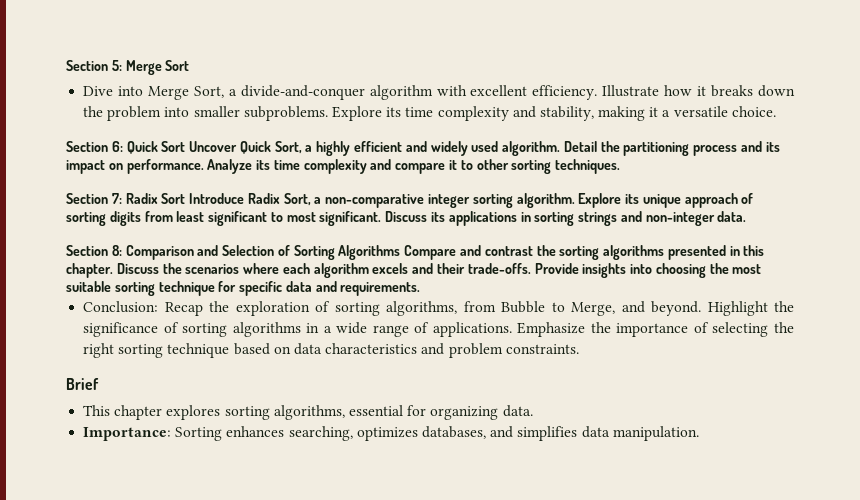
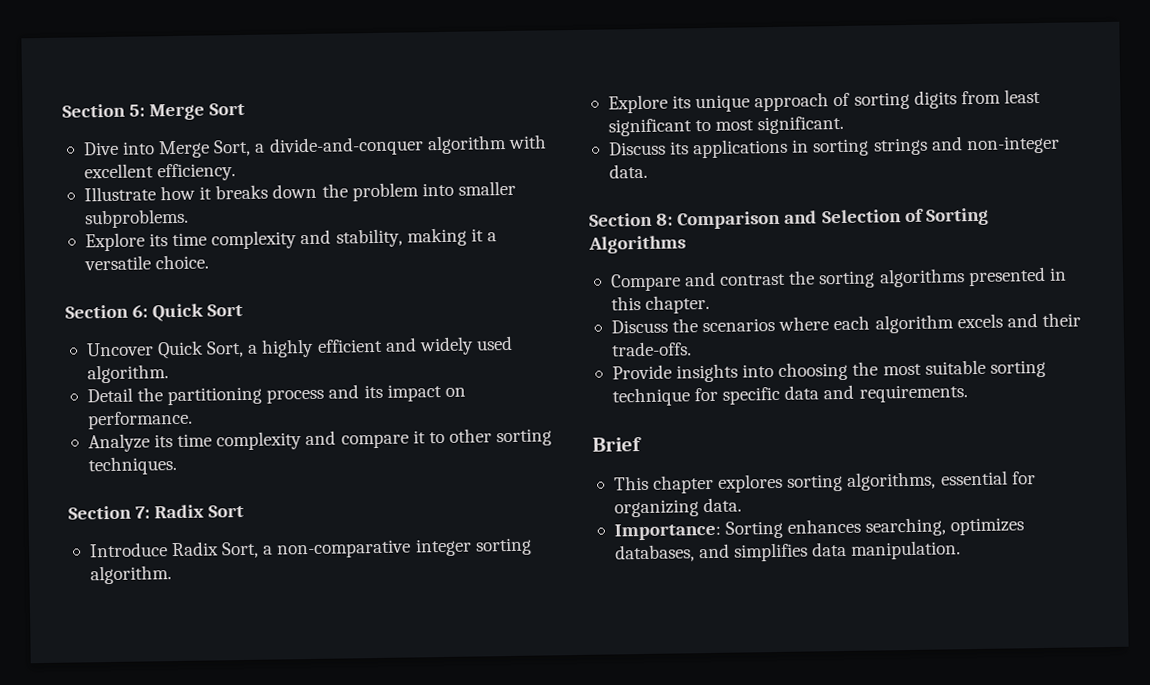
(598, 92) none -> (237, 172) //
(328, 113) none -> (189, 218) //
(186, 146) none -> (244, 310) //
(561, 148) none -> (169, 374) //
(204, 166) none -> (193, 420) //
(186, 198) none -> (245, 511) //
(575, 200) none -> (172, 575) //
(382, 218) none -> (845, 125) //
(401, 252) none -> (686, 244) //
(113, 270) none -> (711, 304) //
(531, 268) none -> (692, 349) //
[83,301,795,316] [83,322,794,337] [83,343,579,358] // Conclusion: Recap the exploration of sorting algorithms, from Bubble to Merge, and beyond. Highlight the significance of sorting algorithms in a wide range of applications. Emphasize the importance of selecting the right sorting technique based on data characteristics and problem constraints. -> (968, 393) none

